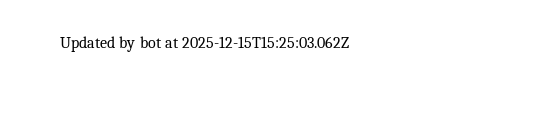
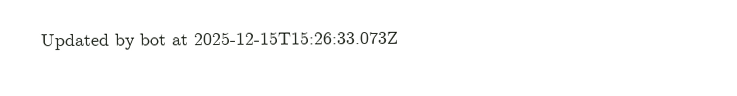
[182,36,350,48] 2025-12-15T15:25:03.062Z -> [193,30,398,46] 2025-12-15T15:26:33.073Z

